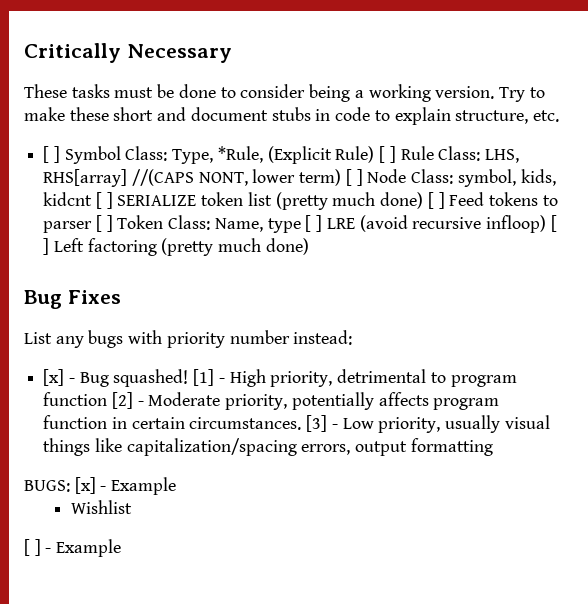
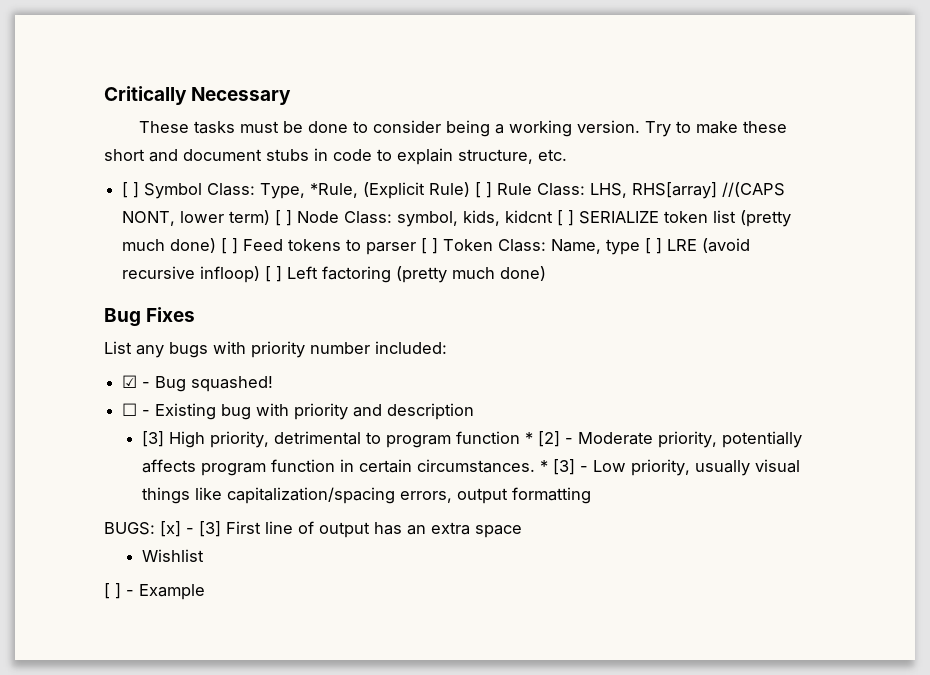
[293,330,353,345] [43,369,65,386] instead: // [x] -> [375,341,447,354] [122,375,138,388] included: // ☑
[193,369,225,386] [1] - -> [122,403,475,420] [141,431,164,447] // ☐ - Existing bug with priority and description // [3]
(108, 399) none -> [524,432,533,444] *
(302, 423) none -> [539,460,548,472] *
[111,477,177,495] Example -> [199,521,522,538] [3] First line of output has an extra space

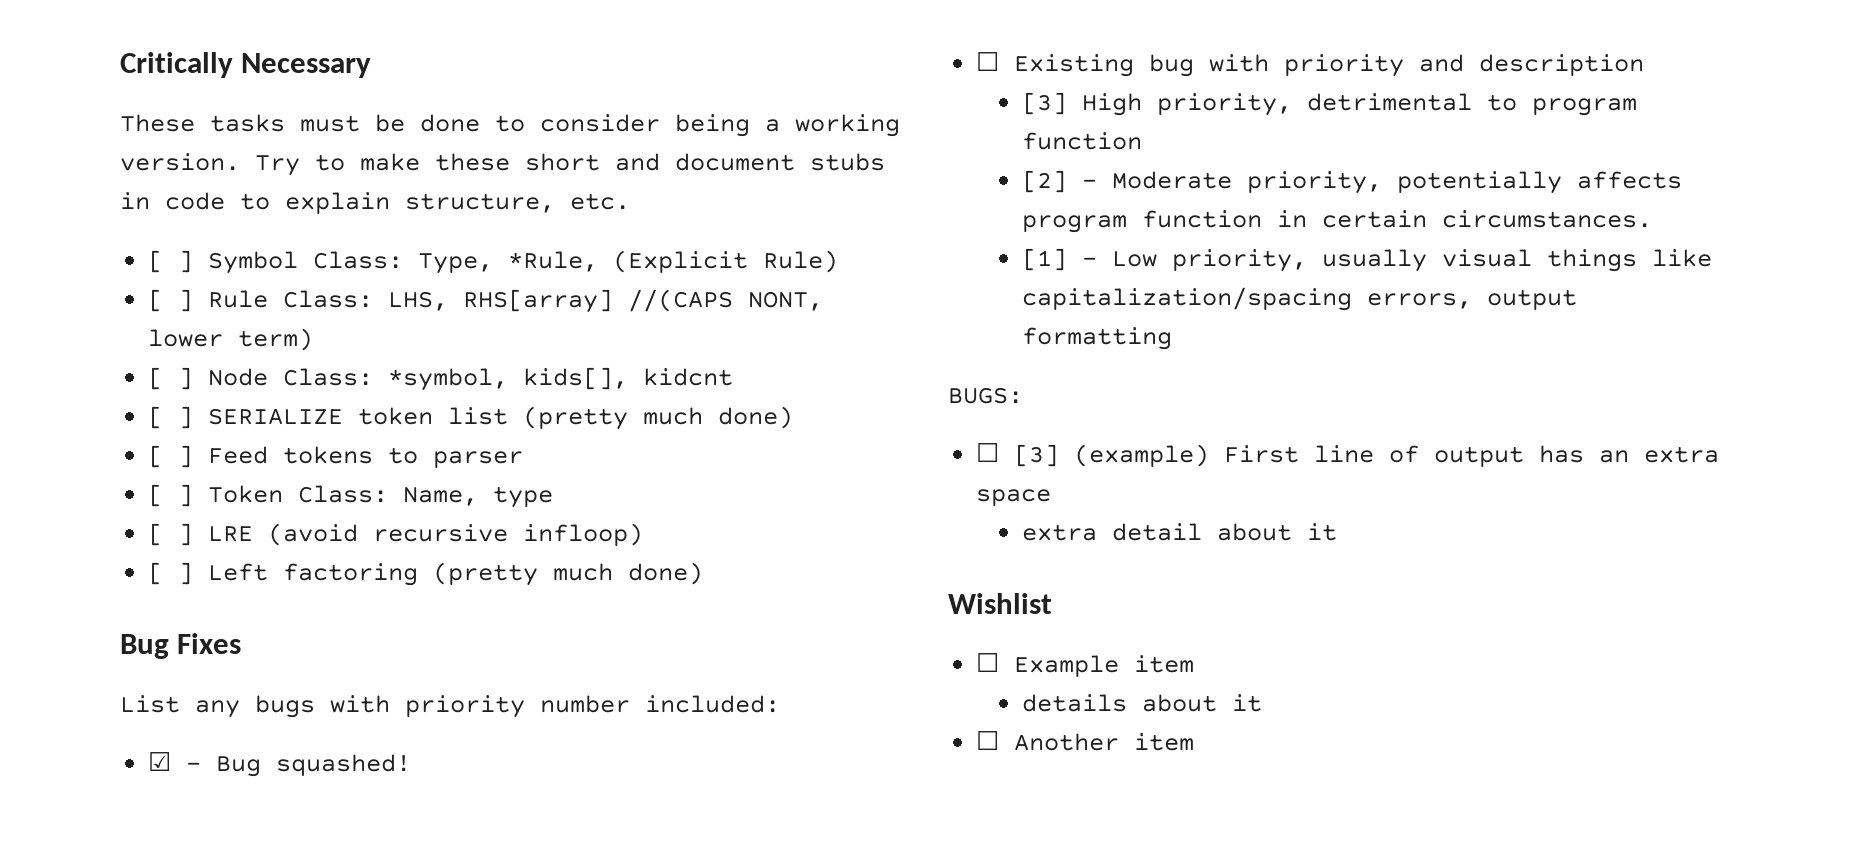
(471, 189) none -> (839, 261) //
(271, 217) none -> (314, 339) //
[397,210,501,227] symbol, kids, -> [388,367,629,391] *symbol, kids[],
(554, 216) none -> (734, 377) //
(217, 245) none -> (794, 417) //
(417, 248) none -> (524, 459) //
(641, 247) none -> (554, 497) //
(261, 274) none -> (644, 534) //
[142,410,151,416] - -> (1000, 61) none
[524,432,533,444] * -> (1143, 141) //
[539,459,575,475] * [3] -> [1022,248,1068,271] // [1]
[160,521,221,537] [x] - [3] -> [976,443,1210,467] // ☐ [3] (example)
[141,549,204,562] [104,583,205,600] Wishlist // [ ] - Example -> [1022,523,1338,541] [948,593,1052,614] [976,653,1195,677] [1022,694,1263,712] [976,731,1195,751] extra detail about it // Wishlist // ☐ Example item // details about it // ☐ Another item

